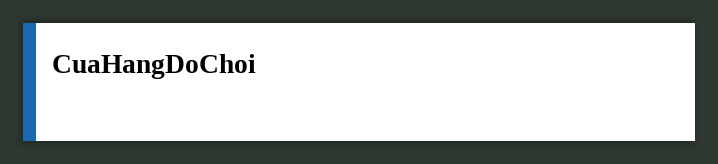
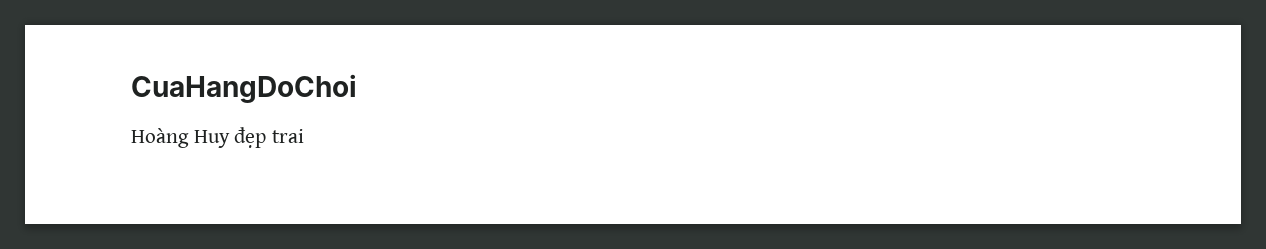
(256, 66) none -> [131,127,305,148] // Hoàng Huy đẹp trai

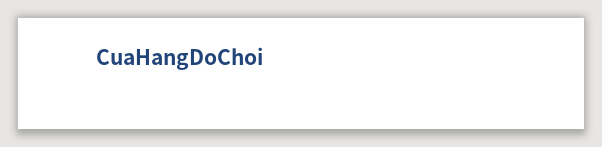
[131,127,305,148] // Hoàng Huy đẹp trai -> (263, 58) none

